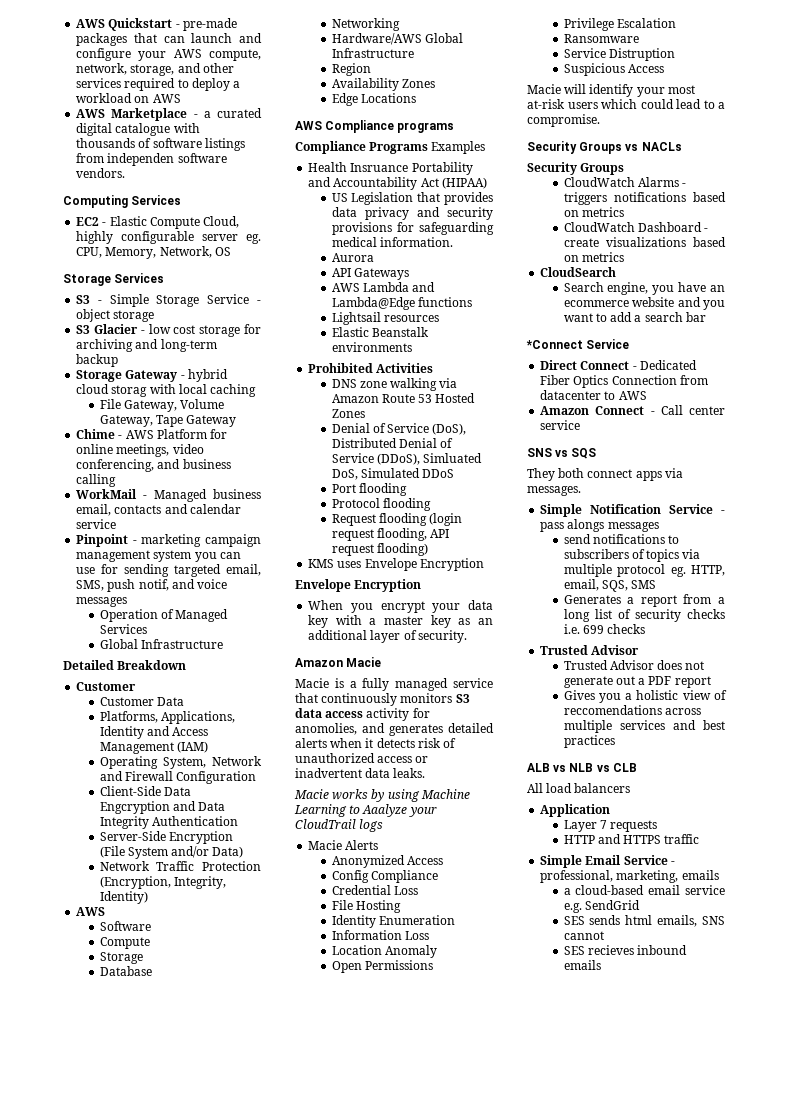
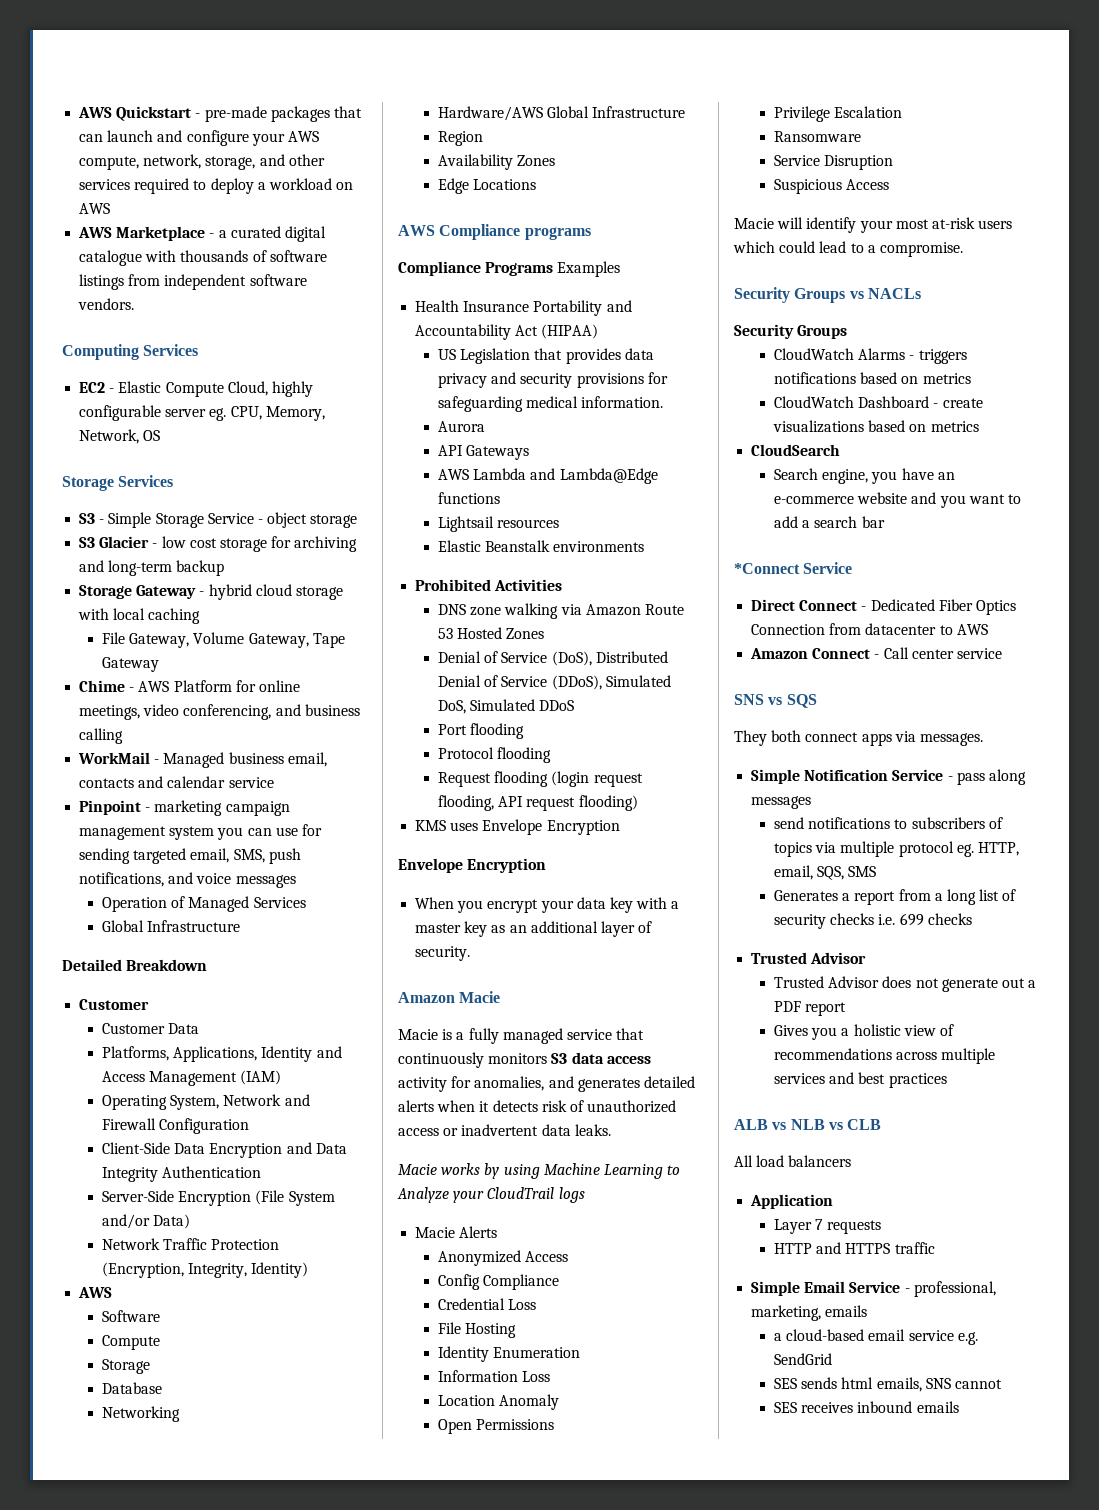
[107,153,175,166] independen -> [164,274,247,290] independent
[111,385,148,397] storag -> [295,586,343,600] storage
[138,579,169,591] notif, -> [79,872,165,887] notifications,
[99,801,170,814] Engcryption -> [209,1143,283,1158] Encryption
[350,163,409,172] Insruance -> [463,301,530,312] Insurance
[423,453,483,463] Simluated -> [605,675,671,687] Simulated
[295,723,357,735] anomolies, -> [474,1076,545,1091] anomalies,
[362,804,408,817] Aaalyze -> [397,1187,449,1203] Analyze
[608,48,675,61] Distruption -> [824,155,894,170] Disruption
[563,300,629,307] ecommerce -> [774,496,855,504] e-commerce
[567,519,605,532] alongs -> [988,769,1026,785] along
[563,705,662,715] reccomendations -> [774,1048,893,1060] recommendations
[587,945,634,955] recieves -> [801,1402,854,1413] receives

